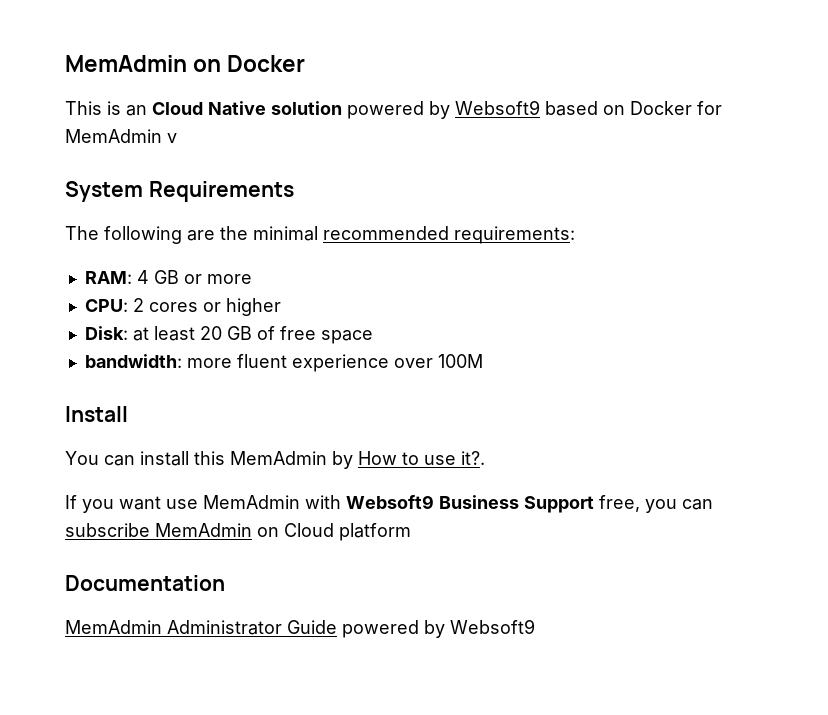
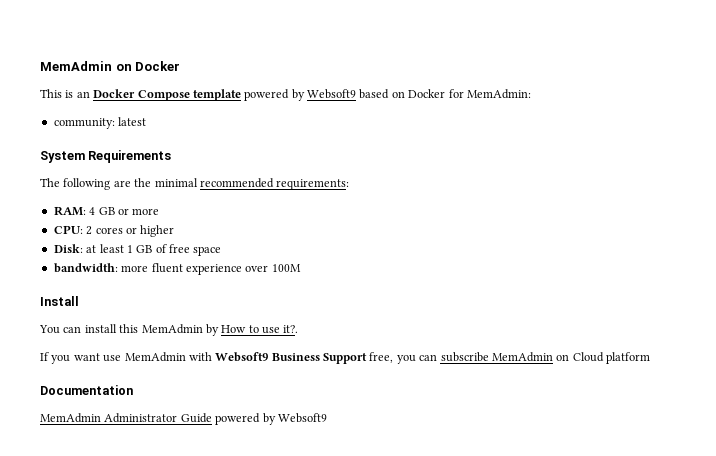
[152,101,342,115] Cloud Native solution -> [93,89,241,101] Docker Compose template
[65,129,177,143] MemAdmin v -> [466,89,531,99] [53,117,147,129] MemAdmin: // community: latest
[199,326,222,340] 20 -> [126,245,133,253] 1

